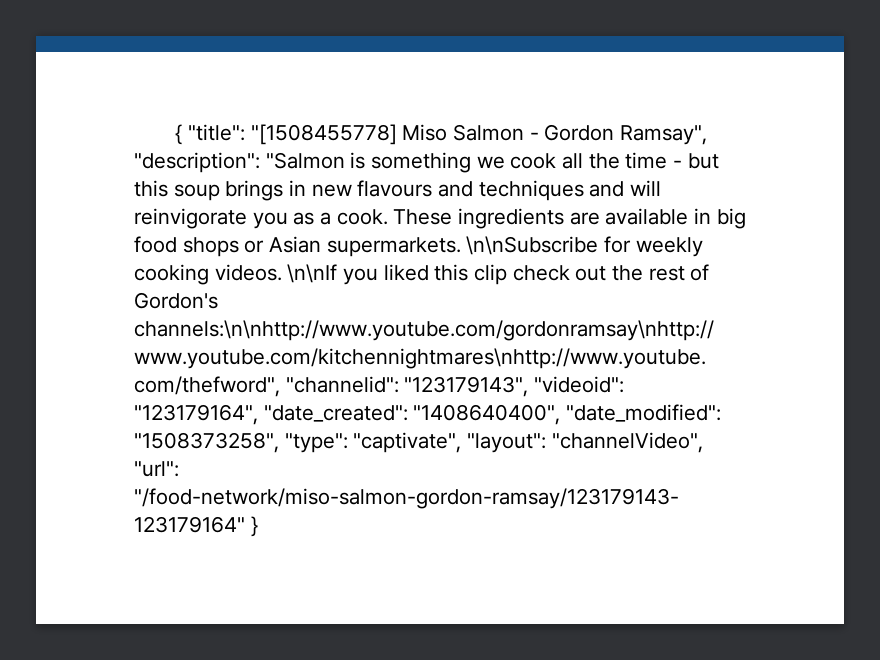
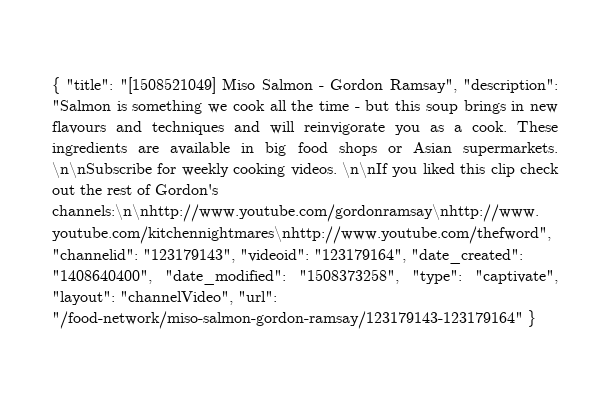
[250,124,397,145] "[1508455778] -> [119,77,216,94] "[1508521049]

